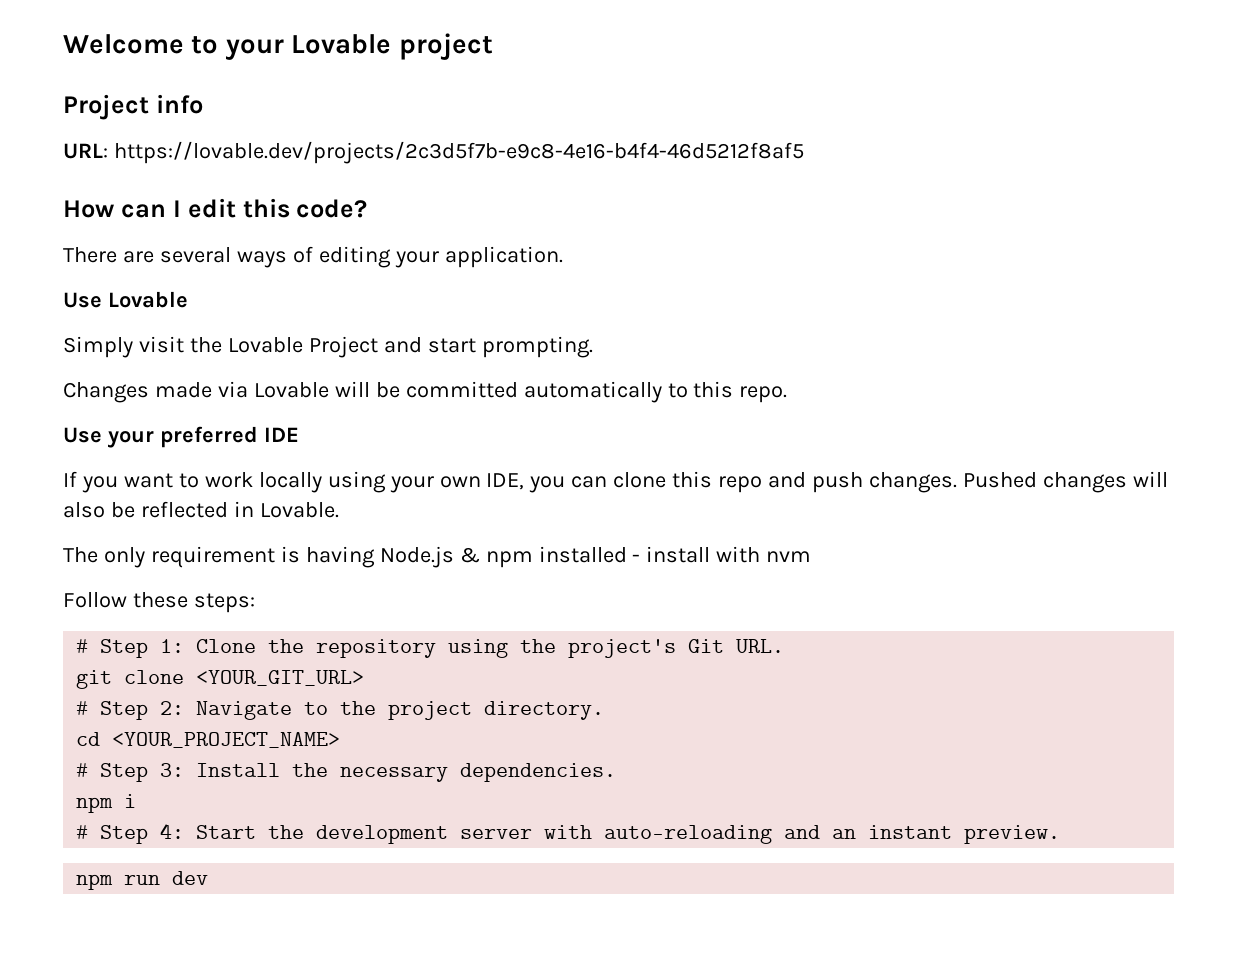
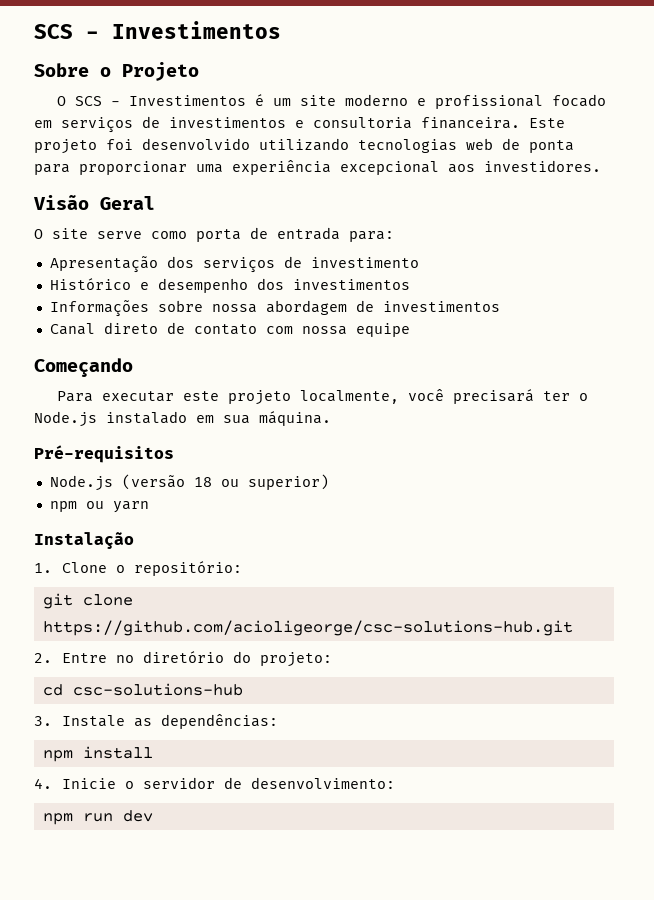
[63,33,493,60] [63,94,203,120] [63,141,804,164] [63,198,368,218] [63,246,563,268] [63,291,188,308] [63,336,593,358] [63,381,788,403] [63,426,299,448] [63,471,1168,493] [63,501,339,518] [63,546,812,568] [63,592,255,613] [76,639,785,658] [76,670,365,689] [76,701,605,720] [76,732,341,748] [76,763,617,782] [76,794,137,813] [76,823,1061,844] Welcome to your Lovable project // Project info // URL: https://lovable.dev/projects/2c3d5f7b-e9c8-4e16-b4f4-46d5212f8af5 // How can I edit this code? // There are several ways of editing your application. // Use Lovable // Simply visit the Lovable Project and start prompting. // Changes made via Lovable will be committed automatically to this repo. // Use your preferred IDE // If you want to work locally using your own IDE, you can clone this repo and push changes. Pushed changes will also be reflected in Lovable. // The only requirement is having Node.js & npm installed - install with nvm // Follow these steps: // # Step 1: Clone the repository using the project's Git URL. // git clone <YOUR_GIT_URL> // # Step 2: Navigate to the project directory. // cd <YOUR_PROJECT_NAME> // # Step 3: Install the necessary dependencies. // npm i // # Step 4: Start the development server with auto-reloading and an instant preview. -> [34,21,281,39] [34,62,199,81] [56,94,606,109] [34,116,565,133] [34,138,574,154] [34,160,601,175] [33,195,155,210] [34,227,394,242] [49,256,419,273] [49,278,410,293] [49,300,500,317] [49,322,410,337] [34,358,133,377] [56,389,588,405] [34,411,331,427] [34,445,174,463] [49,474,329,491] [49,501,149,513] [34,532,134,549] [34,561,242,576] [42,593,133,609] [42,620,573,636] [34,651,332,667] [42,683,243,696] [34,714,278,729] [42,746,153,762] [34,777,395,789] SCS - Investimentos // Sobre o Projeto // O SCS - Investimentos é um site moderno e profissional focado em serviços de investimentos e consultoria financeira. Este projeto foi desenvolvido utilizando tecnologias web de ponta para proporcionar uma experiência excepcional aos investidores. // Visão Geral // O site serve como porta de entrada para: // Apresentação dos serviços de investimento // Histórico e desempenho dos investimentos // Informações sobre nossa abordagem de investimentos // Canal direto de contato com nossa equipe // Começando // Para executar este projeto localmente, você precisará ter o Node.js instalado em sua máquina. // Pré-requisitos // Node.js (versão 18 ou superior) // npm ou yarn // Instalação // 1. Clone o repositório: // git clone https://github.com/acioligeorge/csc-solutions-hub.git // 2. Entre no diretório do projeto: // cd csc-solutions-hub // 3. Instale as dependências: // npm install // 4. Inicie o servidor de desenvolvimento:

